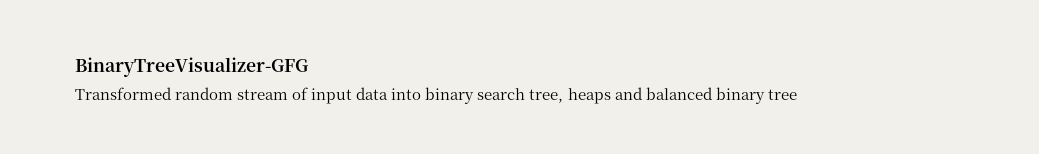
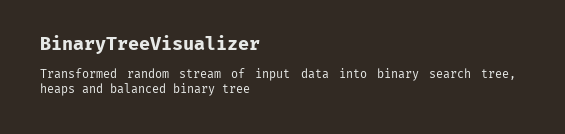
[75,57,308,77] BinaryTreeVisualizer-GFG -> [40,35,260,54] BinaryTreeVisualizer

